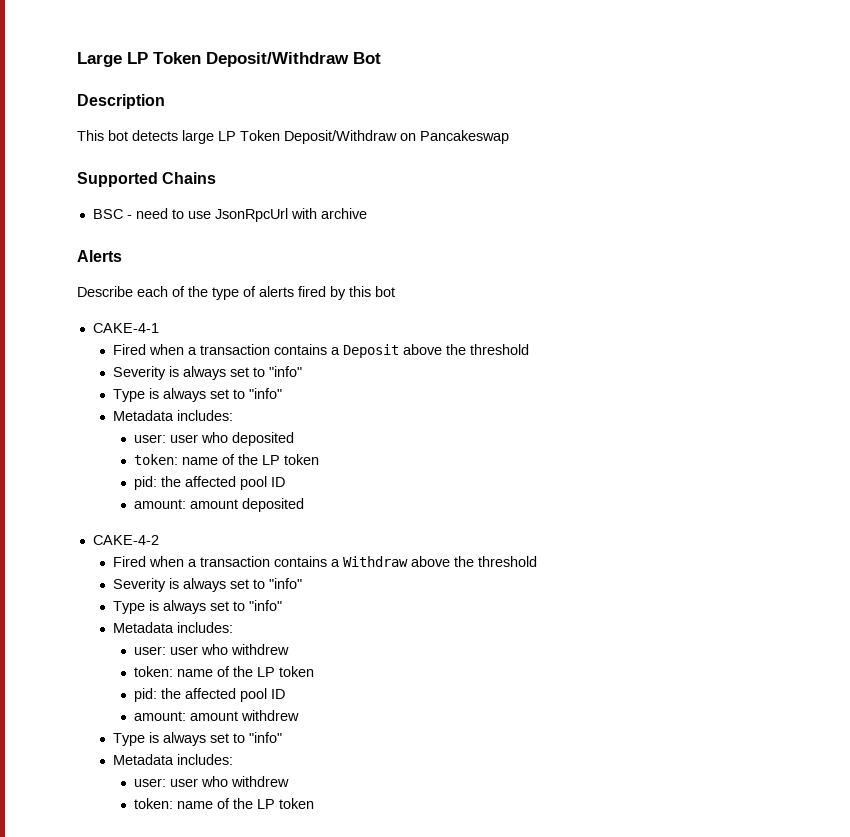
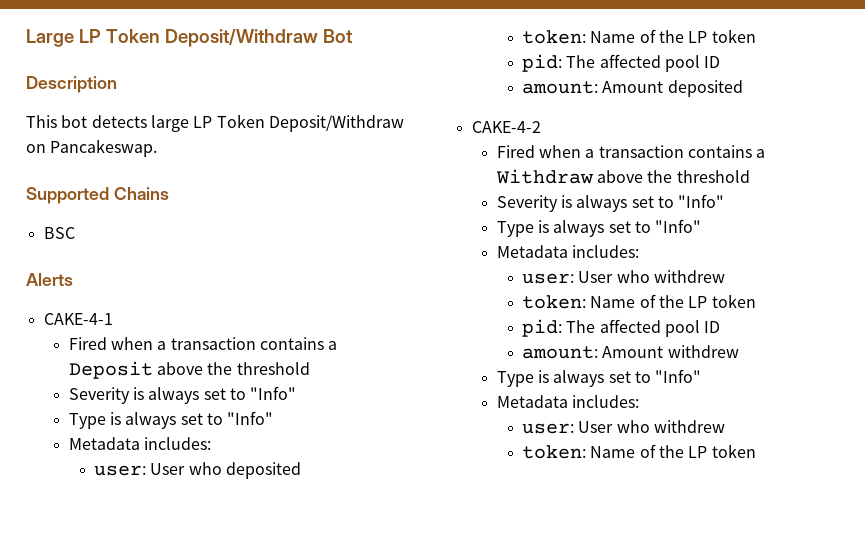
[420,130,509,144] Pancakeswap -> [50,139,158,157] Pancakeswap.
[126,208,367,222] [77,250,122,262] [77,286,395,300] - need to use JsonRpcUrl with archive // Alerts // Describe each of the type of alerts fired by this bot -> [26,273,73,286] // Alerts
[269,366,303,377] [113,388,283,402] [113,410,234,421] [133,434,198,443] "info" // Type is always set to "info" // Metadata includes: // user: user -> [250,386,297,400] [68,411,274,429] [68,437,212,450] [94,463,186,476] "Info" // Type is always set to "Info" // Metadata includes: // user: User
[181,454,319,465] [133,476,285,490] [133,499,238,509] name of the LP token // pid: the affected pool ID // amount: amount -> [590,29,756,43] [522,54,721,72] [522,81,664,94] Name of the LP token // pid: The affected pool ID // amount: Amount
[269,578,303,589] [113,600,283,614] [113,622,234,633] [133,644,289,655] [133,666,314,677] [133,688,285,702] [133,711,238,721] "info" // Type is always set to "info" // Metadata includes: // user: user who withdrew // token: name of the LP token // pid: the affected pool ID // amount: amount -> [678,194,725,208] [496,219,702,237] [496,245,640,258] [522,270,726,284] [522,294,756,309] [522,319,721,337] [522,346,664,359] "Info" // Type is always set to "Info" // Metadata includes: // user: User who withdrew // token: Name of the LP token // pid: The affected pool ID // amount: Amount
[249,732,283,743] [113,754,234,765] [133,776,289,787] [133,798,213,809] "info" // Metadata includes: // user: user who withdrew // token: name -> [655,369,702,383] [496,395,640,408] [522,420,726,434] [522,445,636,459] "Info" // Metadata includes: // user: User who withdrew // token: Name

